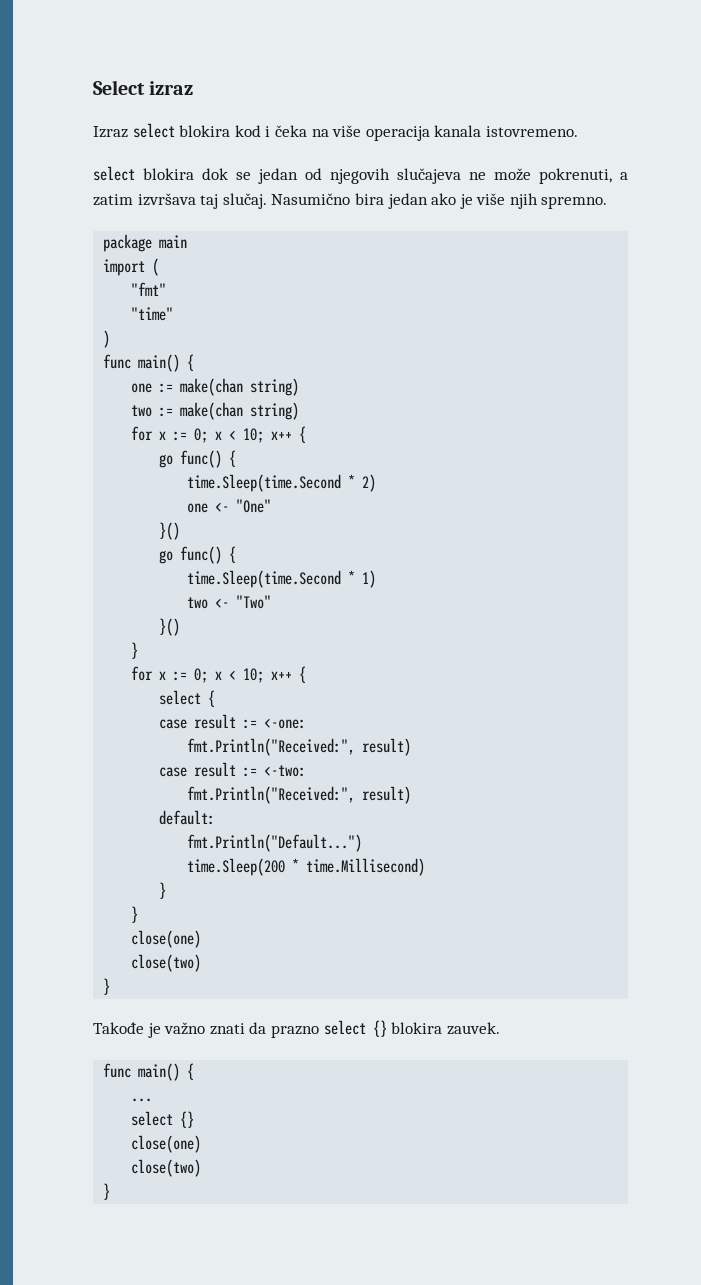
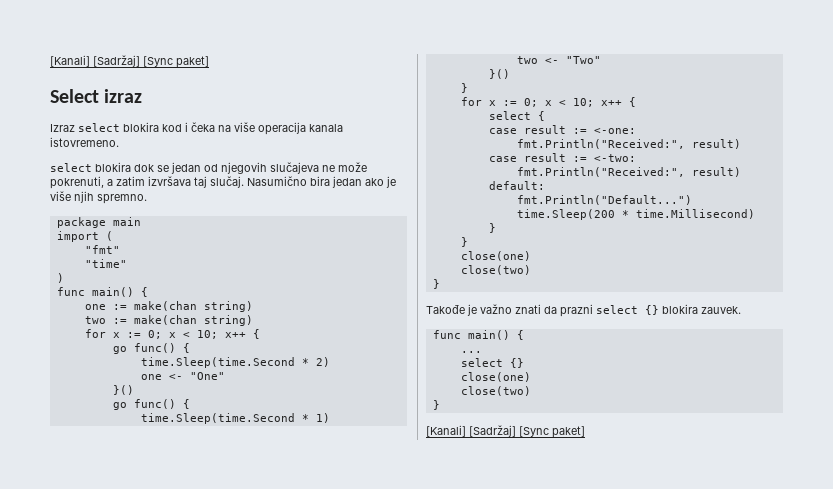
(93, 87) none -> [50,55,209,68] [Kanali] [Sadržaj] [Sync paket] //
[270,1025,319,1038] prazno -> [560,304,593,317] prazni
(111, 1191) none -> [426,425,585,438] // [Kanali] [Sadržaj] [Sync paket]

